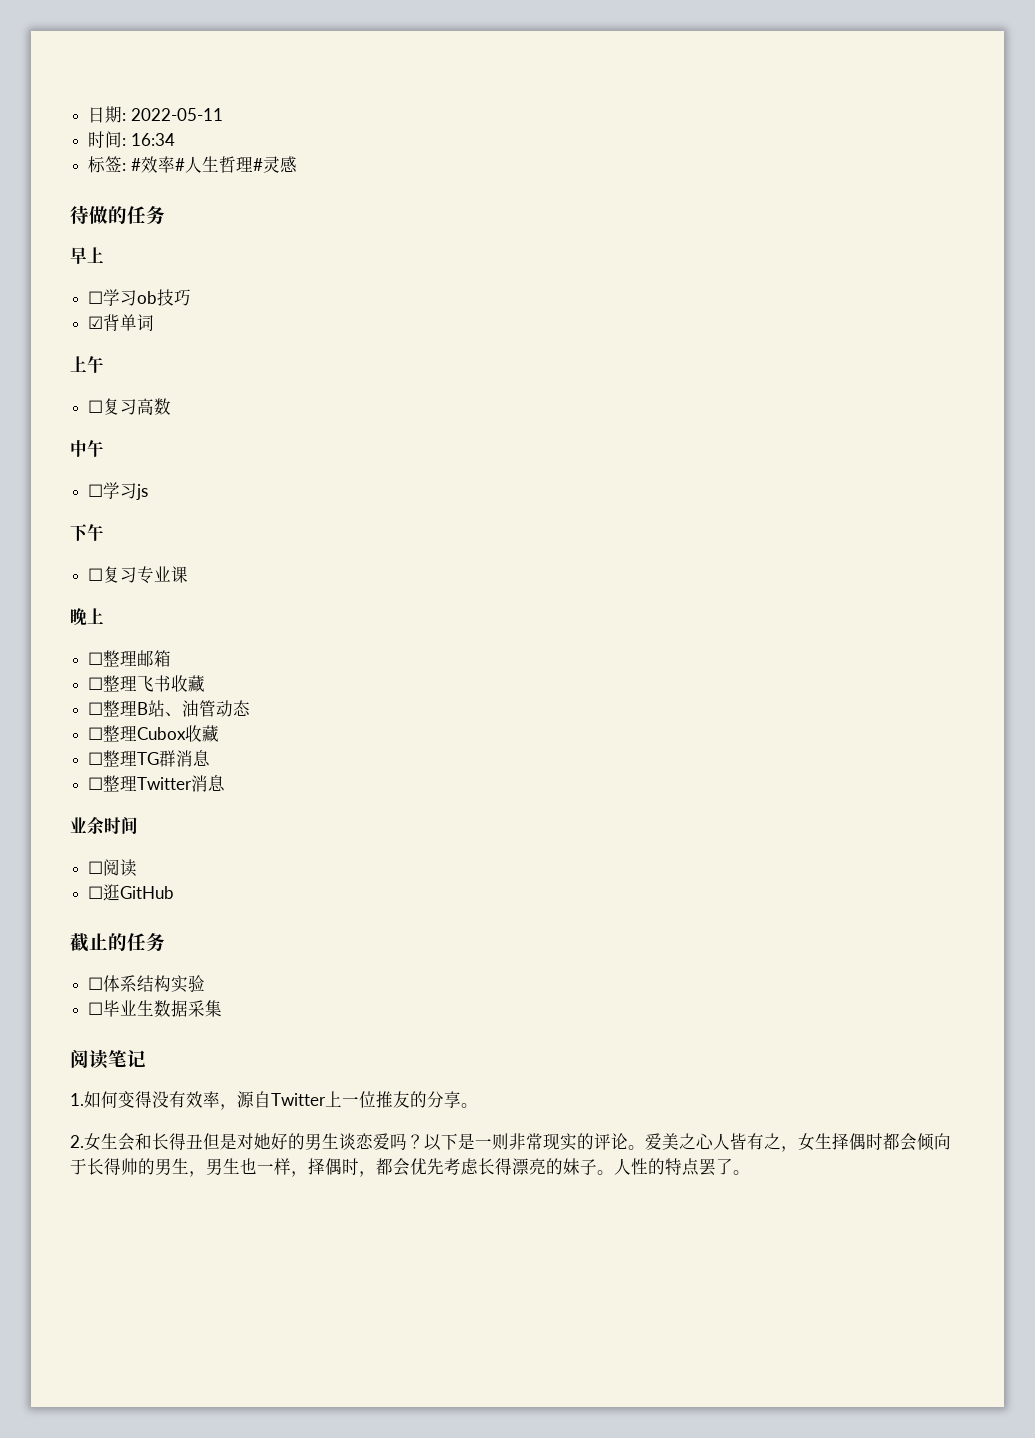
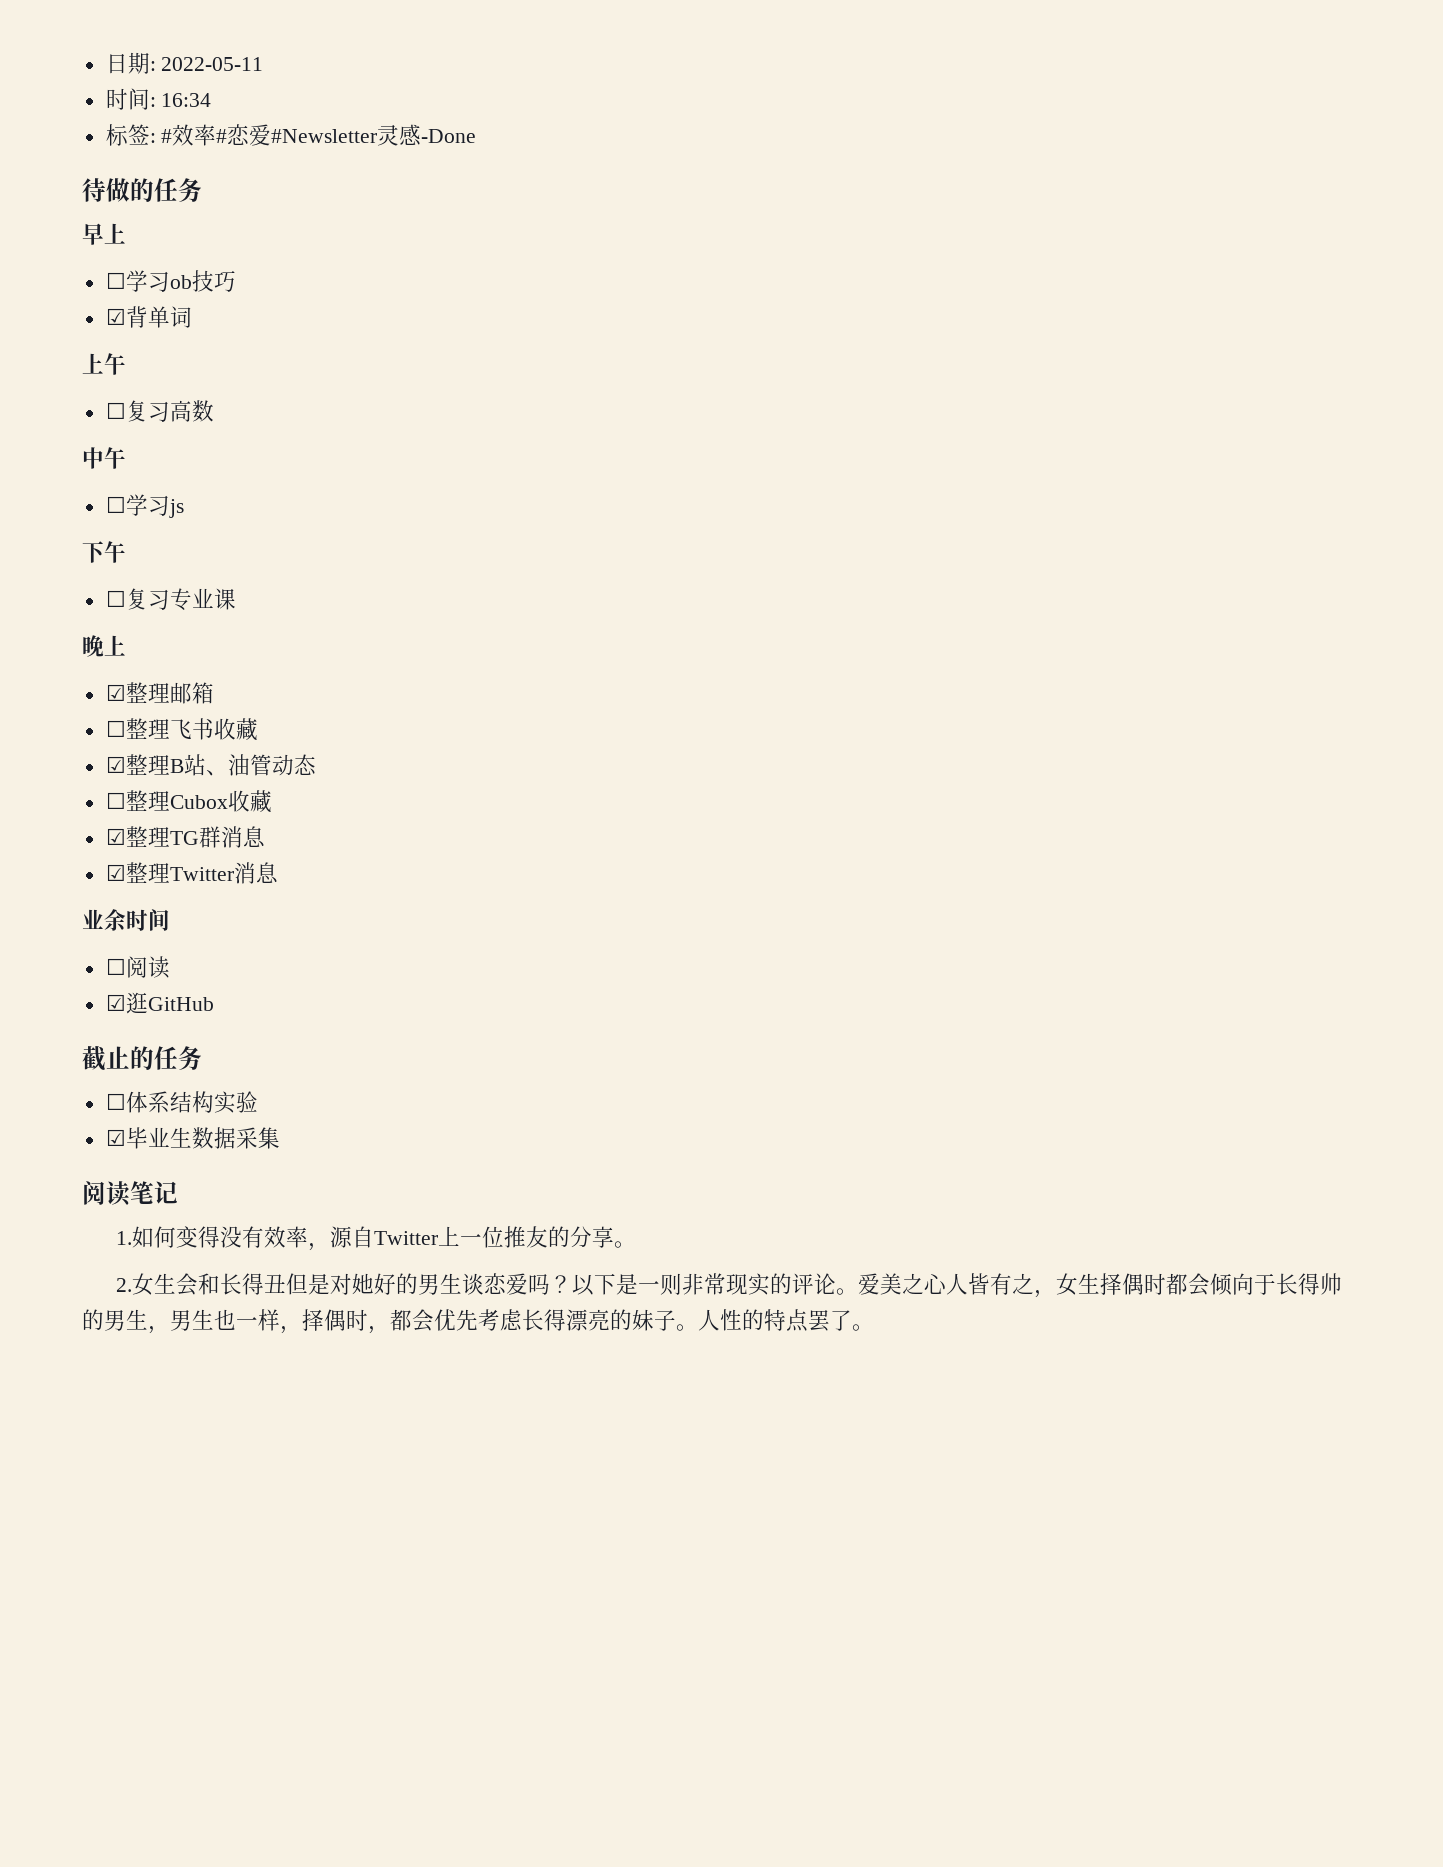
[184,156,263,173] 人生哲理# -> [227,124,378,146] 恋爱#Newsletter
(297, 164) none -> [421,129,477,143] -Done
[88,652,104,665] ☐ -> [105,684,126,701] ☑
[88,702,104,715] ☐ -> [105,756,126,773] ☑
[88,752,104,765] ☐ -> [105,828,126,845] ☑
[88,777,104,790] ☐ -> [105,864,126,881] ☑
[88,886,104,899] ☐ -> [105,994,126,1011] ☑
[88,1002,104,1015] ☐ -> [105,1129,126,1146] ☑

